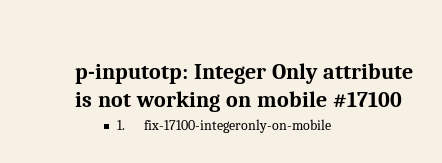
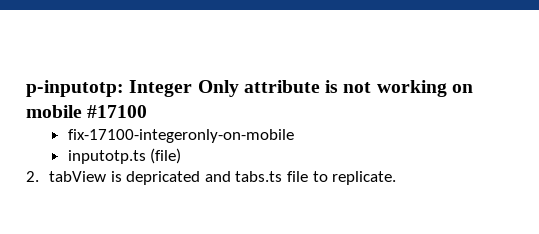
[116,119,331,133] 1. fix-17100-integeronly-on-mobile -> [67,129,294,143] [67,148,182,164] [26,171,397,185] fix-17100-integeronly-on-mobile // inputotp.ts (file) // 2. tabView is depricated and tabs.ts file to replicate.

